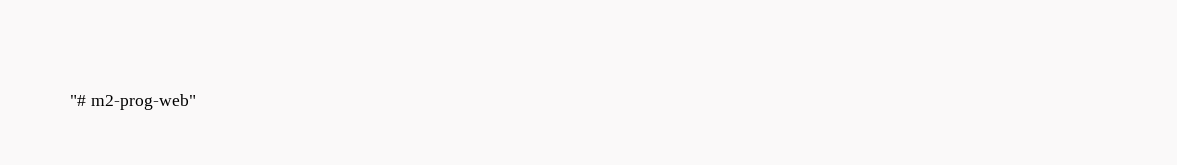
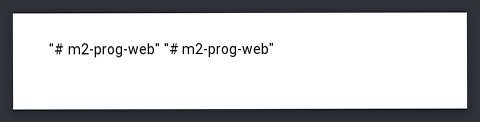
[70,94,196,110] "# m2-prog-web" -> [48,42,275,58] "# m2-prog-web" "# m2-prog-web"

